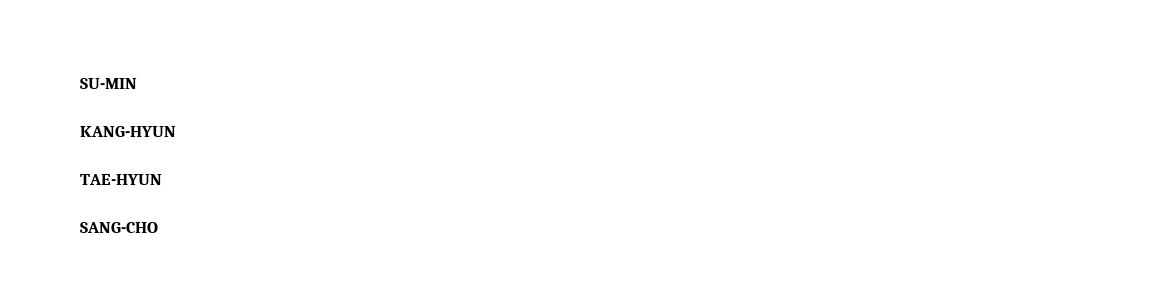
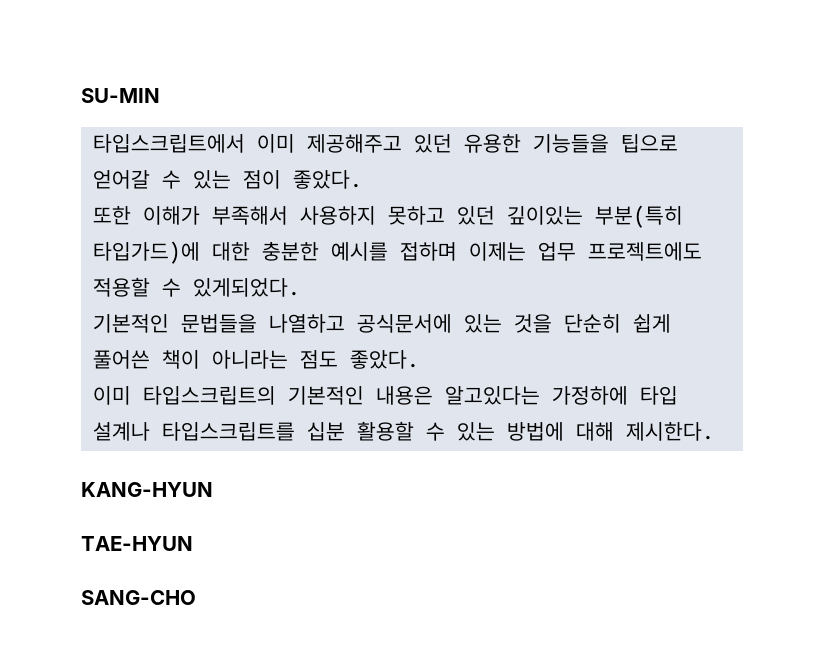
(137, 83) none -> [93,134,679,153] [93,170,363,189] [93,205,684,228] [93,241,703,264] [93,277,301,297] [93,314,672,333] [93,350,420,369] [93,386,679,405] [93,421,715,441] // 타입스크립트에서 이미 제공해주고 있던 유용한 기능들을 팁으로 얻어갈 수 있는 점이 좋았다. // 또한 이해가 부족해서 사용하지 못하고 있던 깊이있는 부분(특히 타입가드)에 대한 충분한 예시를 접하며 이제는 업무 프로젝트에도 적용할 수 있게되었다. // 기본적인 문법들을 나열하고 공식문서에 있는 것을 단순히 쉽게 풀어쓴 책이 아니라는 점도 좋았다. // 이미 타입스크립트의 기본적인 내용은 알고있다는 가정하에 타입 설계나 타입스크립트를 십분 활용할 수 있는 방법에 대해 제시한다.

